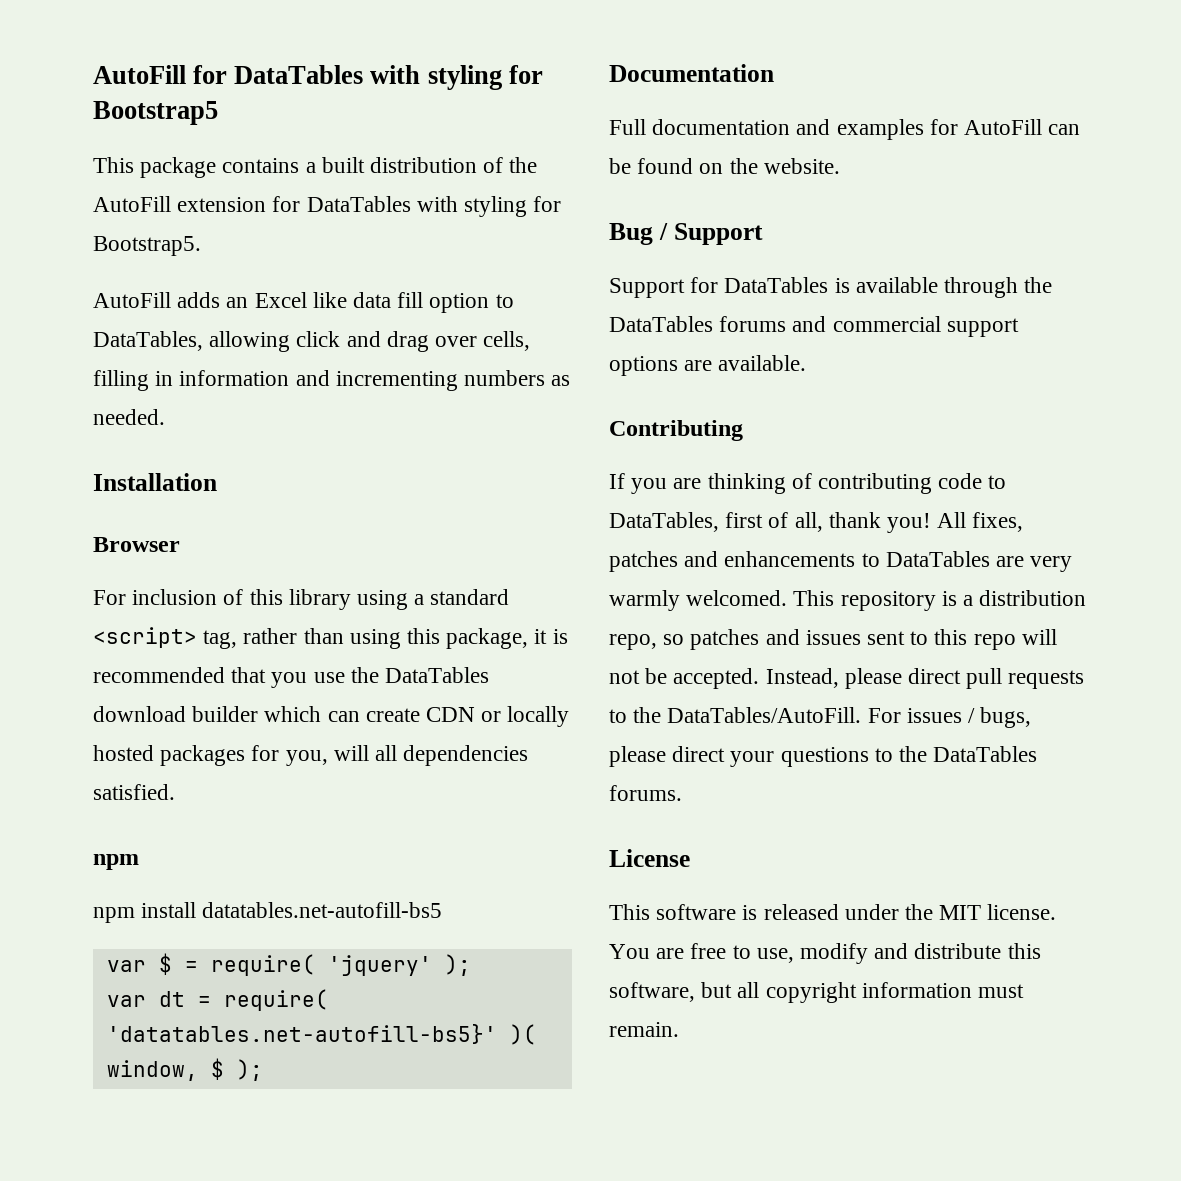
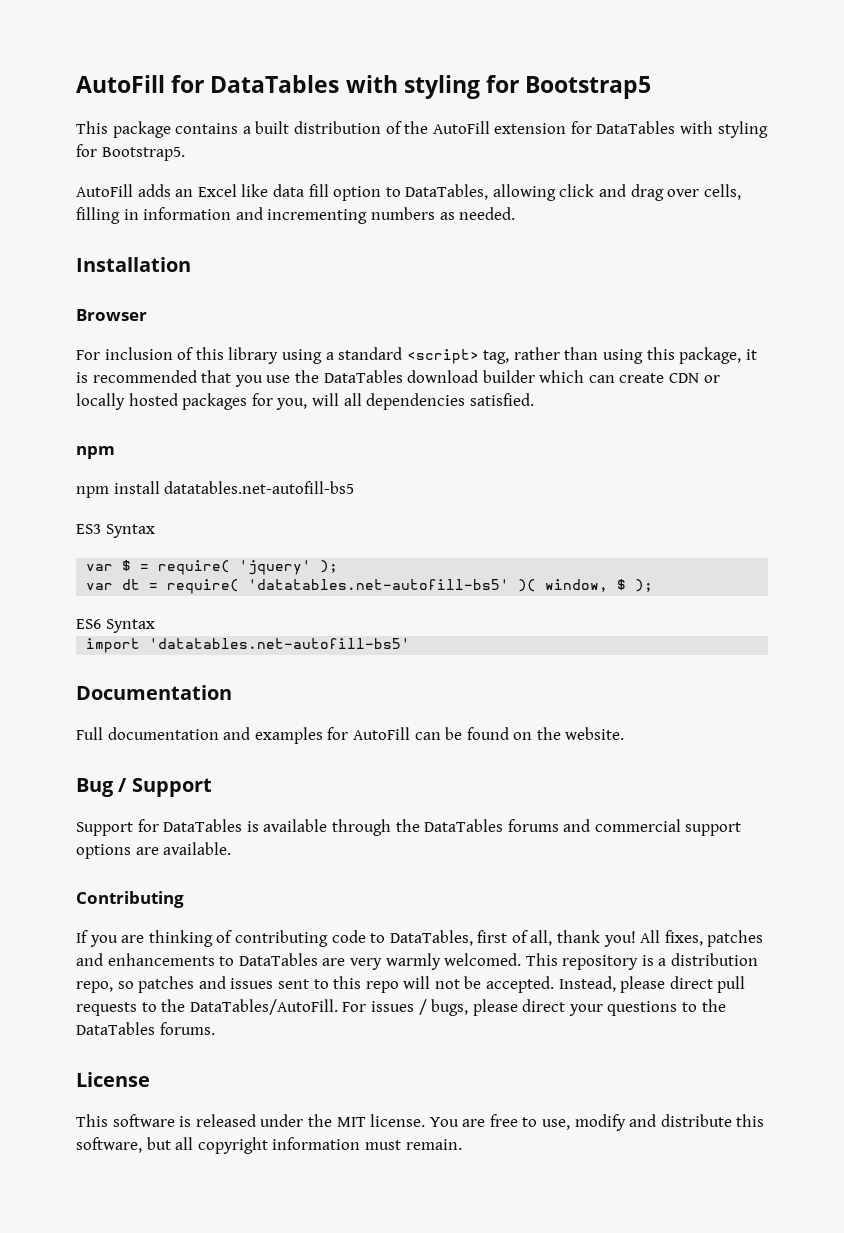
(443, 910) none -> [76,524,155,538] // ES3 Syntax
[106,1024,497,1044] 'datatables.net-autofill-bs5}' -> [248,579,510,590] 'datatables.net-autofill-bs5'
(263, 1070) none -> [76,619,155,633] [86,638,411,653] // ES6 Syntax // import 'datatables.net-autofill-bs5'

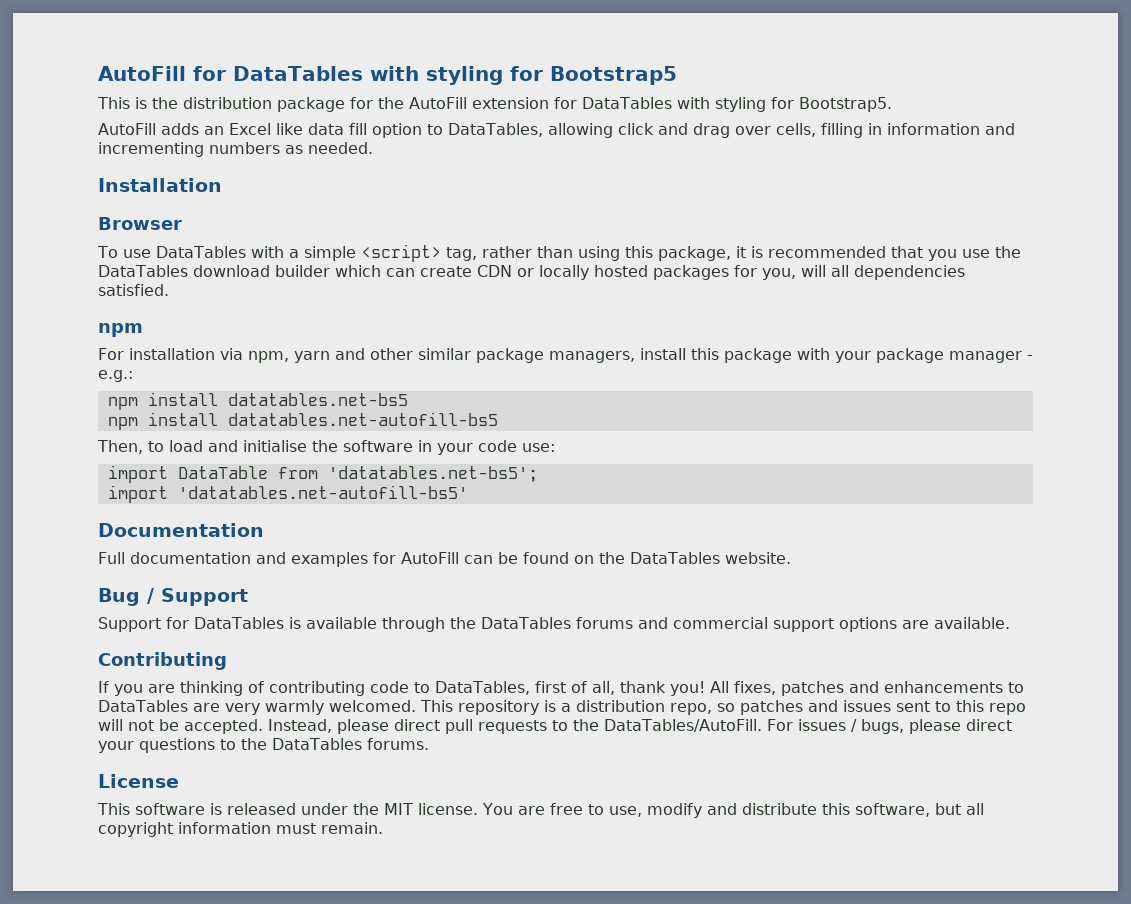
[112,121,402,138] package contains a built distribution of -> [135,97,373,112] is the distribution package for
[76,347,403,364] For inclusion of this library using a standard -> [97,246,356,261] To use DataTables with a simple
[76,481,355,498] [76,524,155,538] [86,560,339,575] [86,579,654,594] [76,619,155,633] npm install datatables.net-autofill-bs5 // ES3 Syntax // var $ = require( 'jquery' ); // var dt = require( 'datatables.net-autofill-bs5' )( window, $ ); // ES6 Syntax -> [98,348,1033,363] [98,370,133,382] [107,392,408,410] [107,412,498,430] [97,440,555,455] [107,465,538,483] For installation via npm, yarn and other similar package managers, install this package with your package manager - e.g.: // npm install datatables.net-bs5 // npm install datatables.net-autofill-bs5 // Then, to load and initialise the software in your code use: // import DataTable from 'datatables.net-bs5';
(561, 733) none -> [629,552,720,564] DataTables

